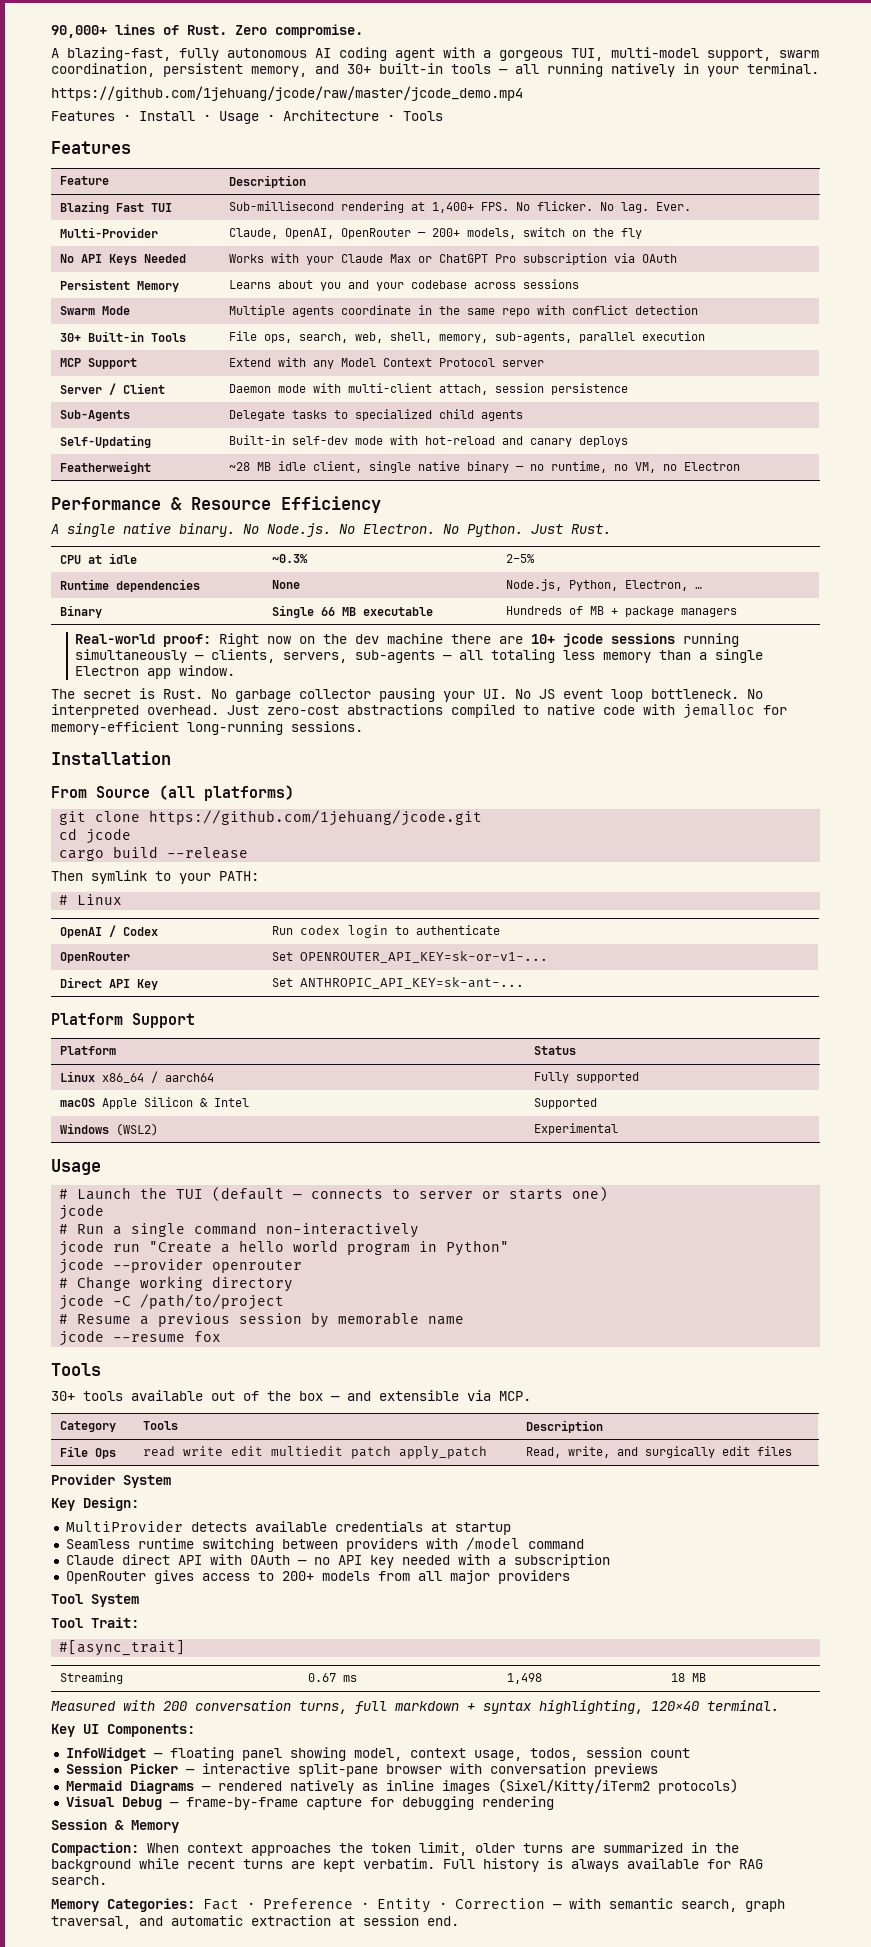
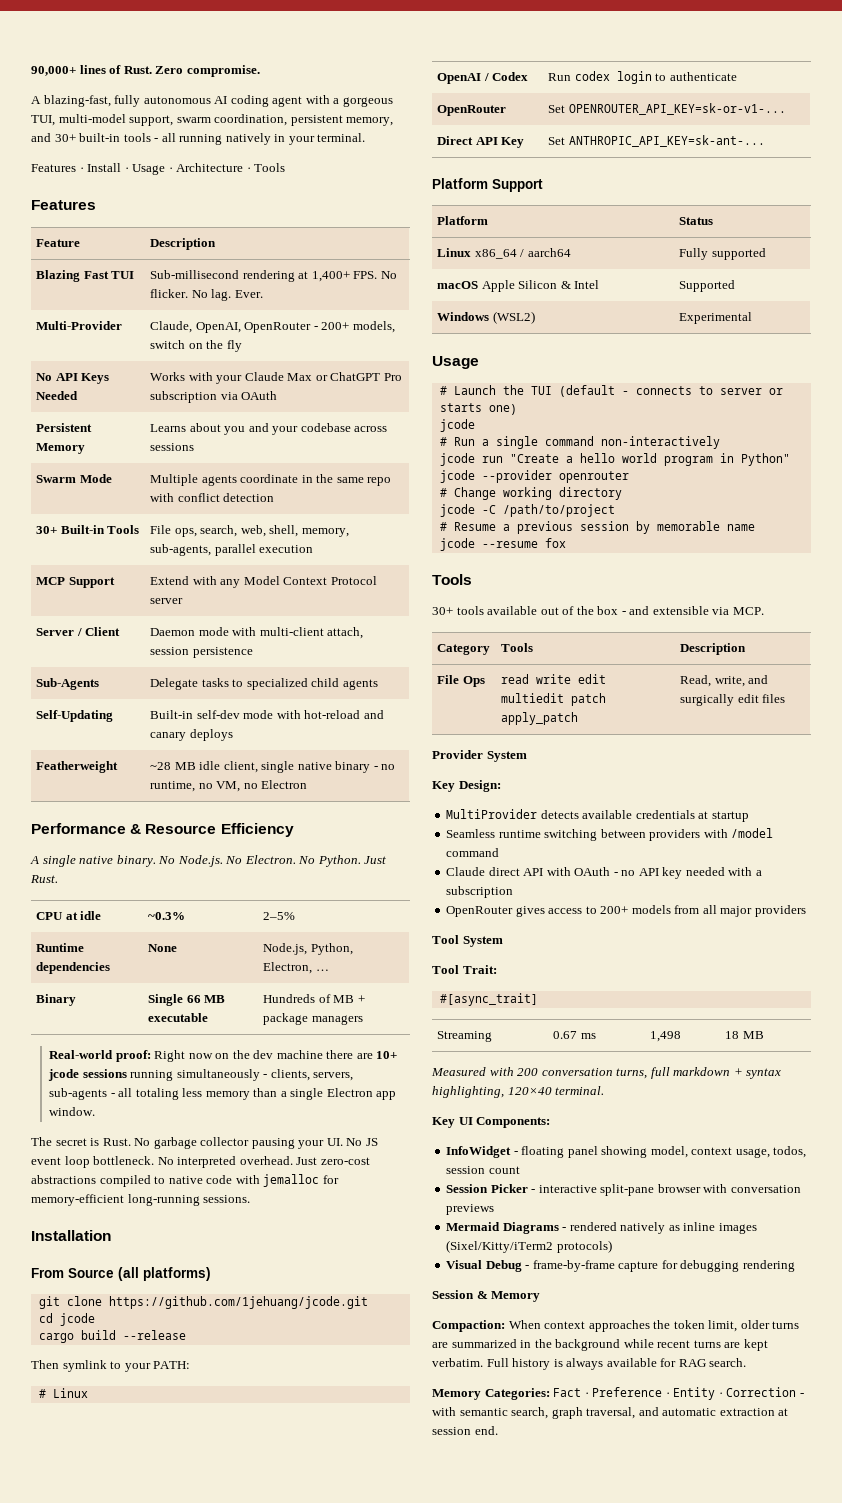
[499,69,508,74] — -> [154,138,159,142] -
[51,86,523,101] // https://github.com/1jehuang/jcode/raw/master/jcode_demo.mp4 -> (366, 137) none
[418,232,427,237] — -> [313,326,318,330] -
[516,466,525,471] — -> [373,766,378,770] -
[195,655,205,660] — -> [263,1074,268,1078] -
[443,655,453,660] — -> [110,1093,115,1097] -
[293,1194,303,1199] — -> [621,391,629,395] -
[331,1396,340,1401] — -> [621,611,626,615] -
[297,1560,307,1565] — -> [613,872,618,876] -
[153,1753,163,1758] — -> [513,1151,518,1155] -
[185,1769,195,1774] — -> [531,1189,536,1193] -
[201,1786,211,1791] — -> [562,1227,567,1231] -
[169,1802,179,1807] — -> [525,1265,530,1269] -
[553,1904,562,1909] — -> [799,1393,804,1397] -

